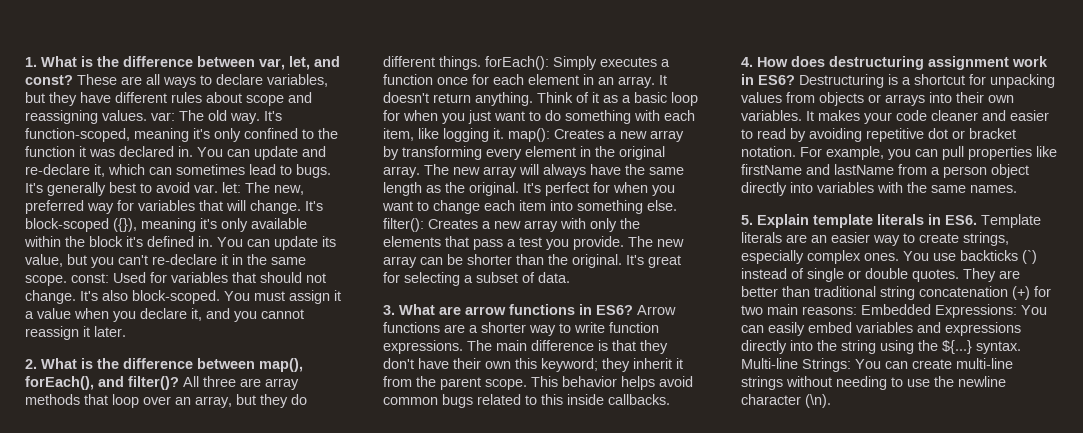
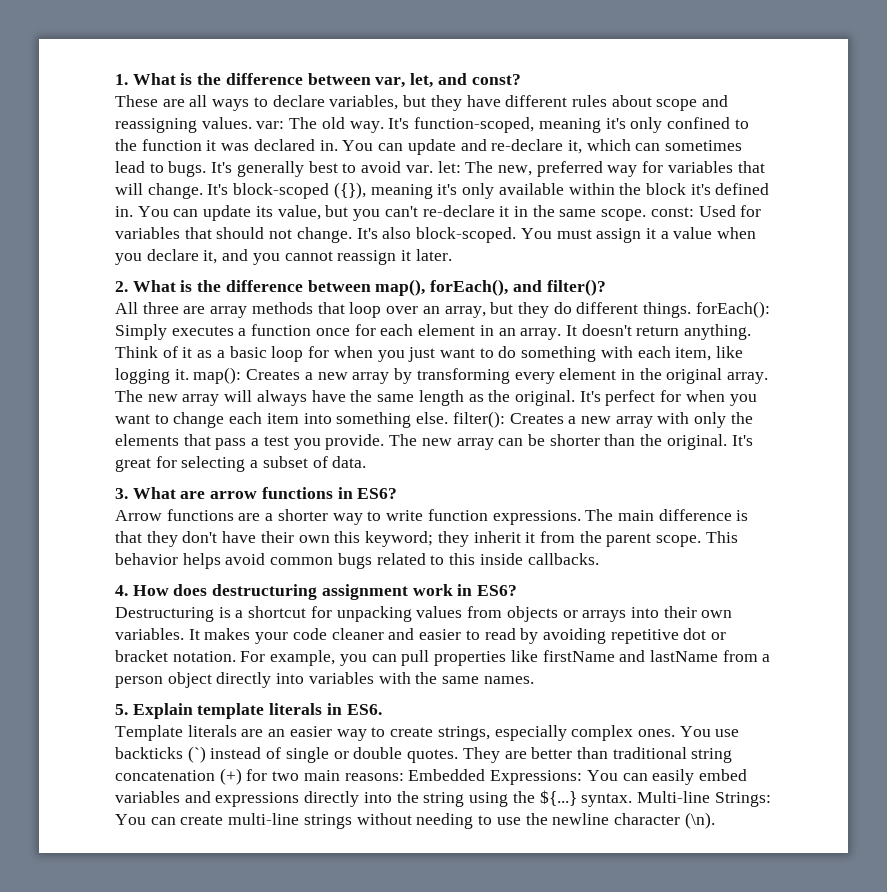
(73, 80) none -> (521, 79) //
(179, 383) none -> (606, 287) //
(633, 310) none -> (398, 493) //
(795, 80) none -> (518, 590) //
(977, 220) none -> (382, 709) //

